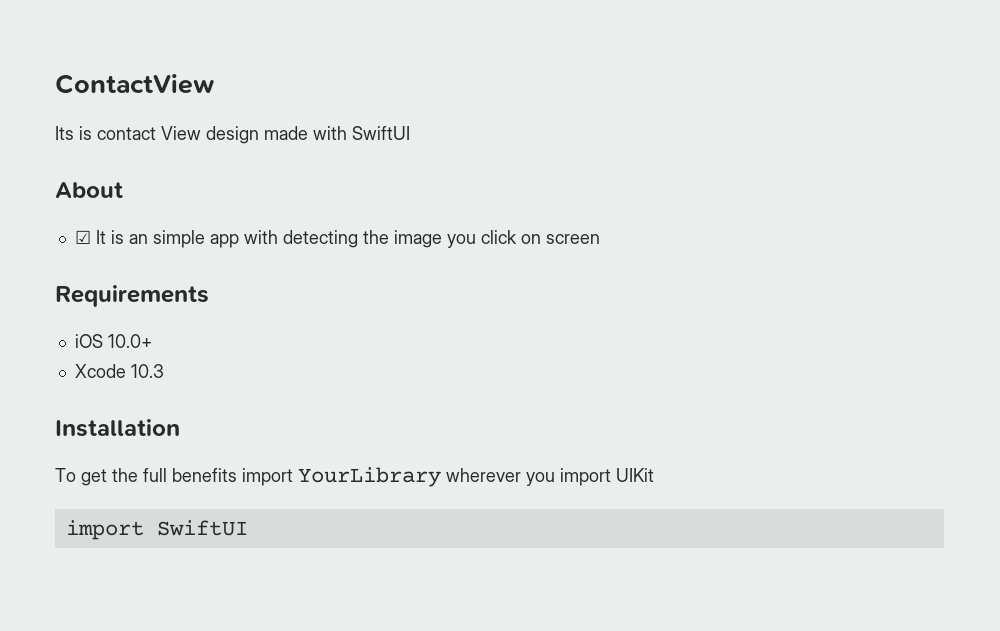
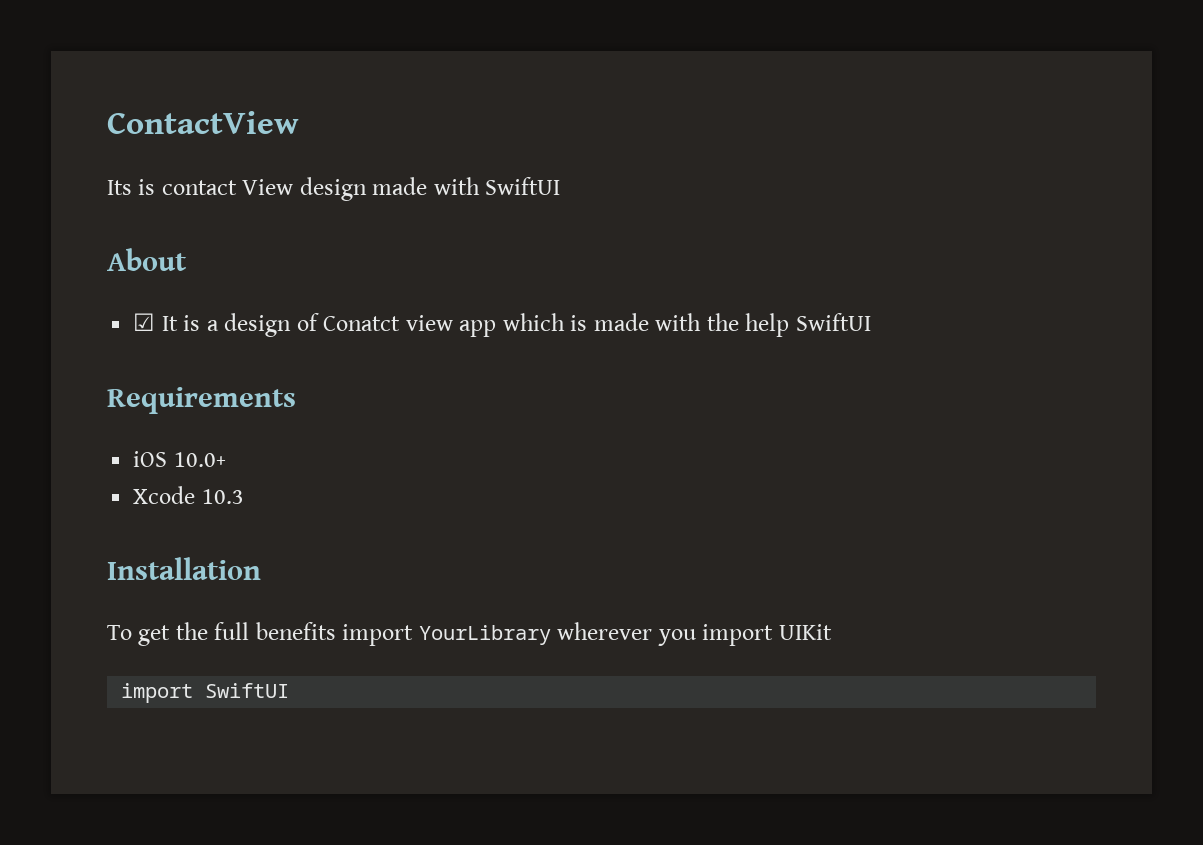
[128,230,600,248] an simple app with detecting the image you click on screen -> [206,313,871,337] a design of Conatct view app which is made with the help SwiftUI

